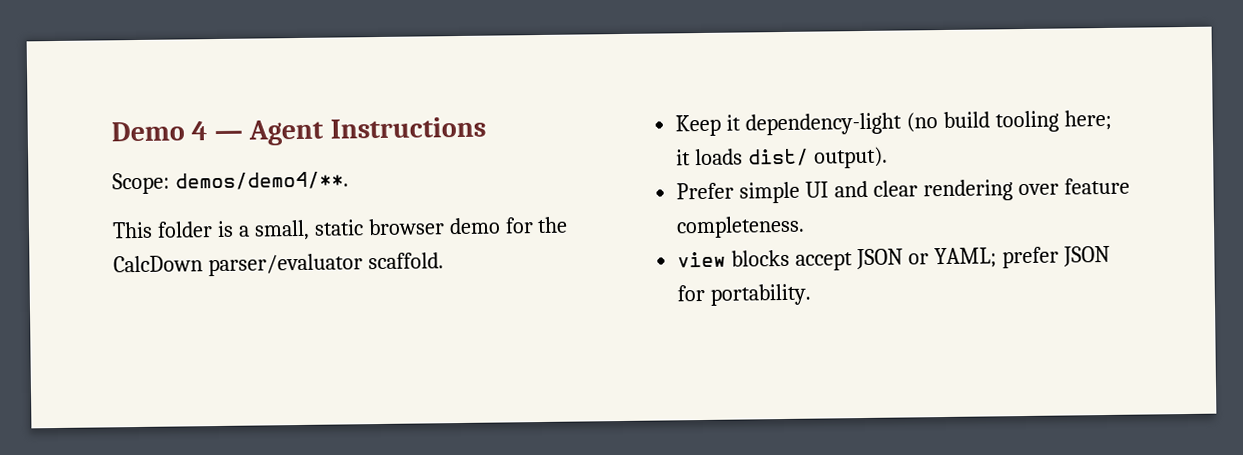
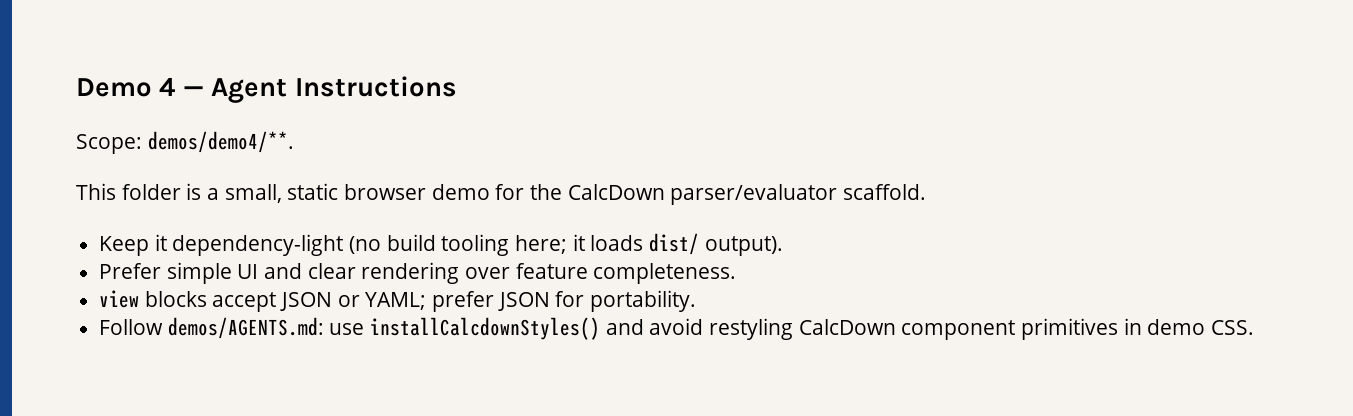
(812, 294) none -> [99,317,1255,340] // Follow demos/AGENTS.md: use installCalcdownStyles() and avoid restyling CalcDown component primitives in demo CSS.

